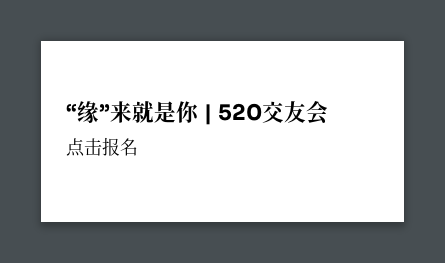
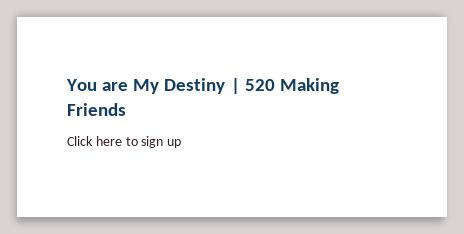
[66,101,328,125] [66,137,138,157] “缘”来就是你 | 520交友会 // 点击报名 -> [66,78,339,94] [67,103,126,116] [67,136,182,148] You are My Destiny | 520 Making Friends // Click here to sign up

